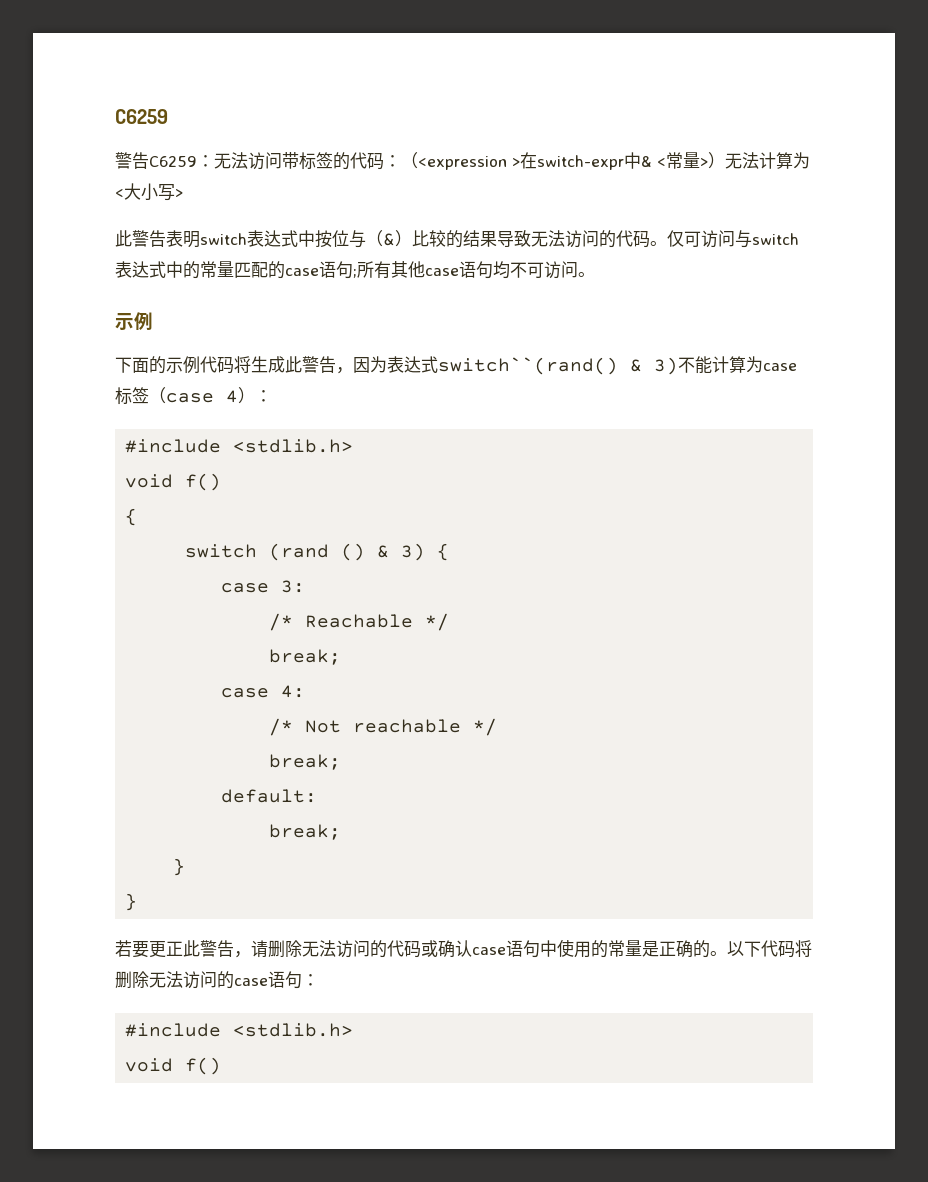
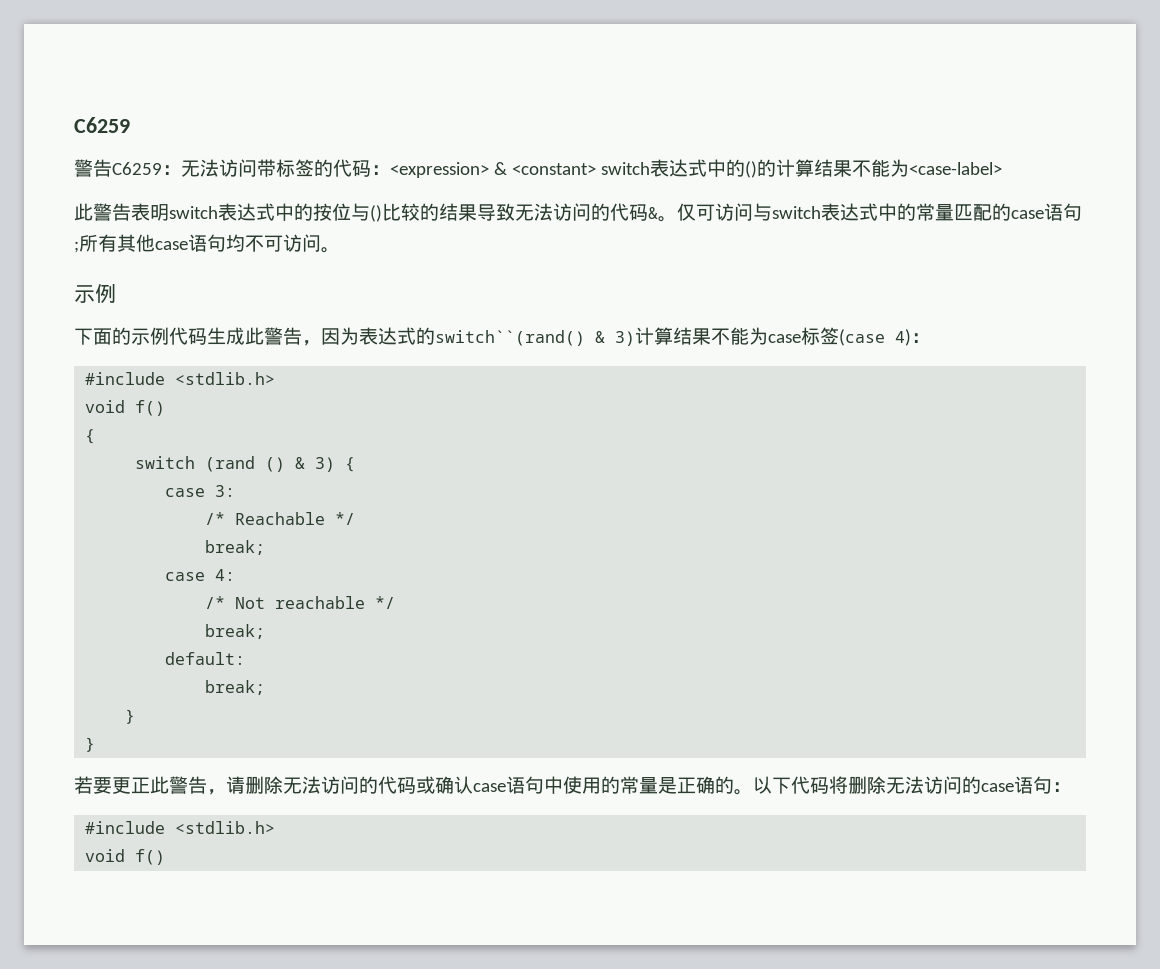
[401,152,810,170] [115,183,183,201] （<expression >在switch-expr中& <常量>）无法计算为<大小写> -> [390,159,1002,178] <expression> & <constant> switch表达式中的()的计算结果不能为<case-label>
[315,230,412,248] 按位与（&） -> [294,203,382,222] 的按位与()
(650, 239) none -> [648,207,658,219] &
[234,356,251,373] 将 -> (207, 336) none
(438, 364) none -> [416,327,435,345] 的
[678,356,797,374] [115,387,255,405] 不能计算为case标签（case 4） -> [635,327,911,346] 计算结果不能为case标签(case 4)

